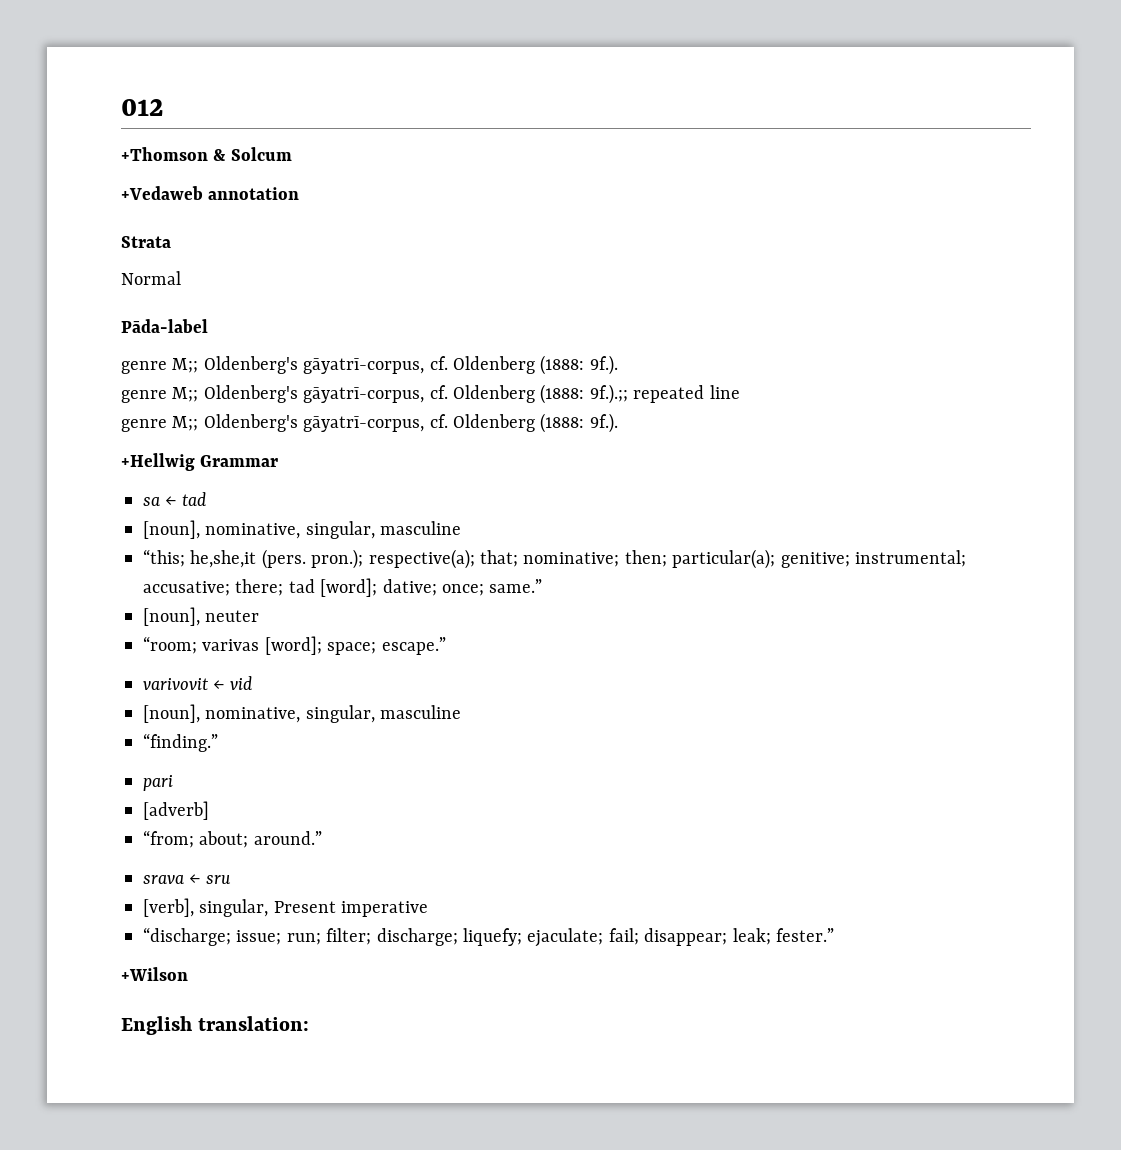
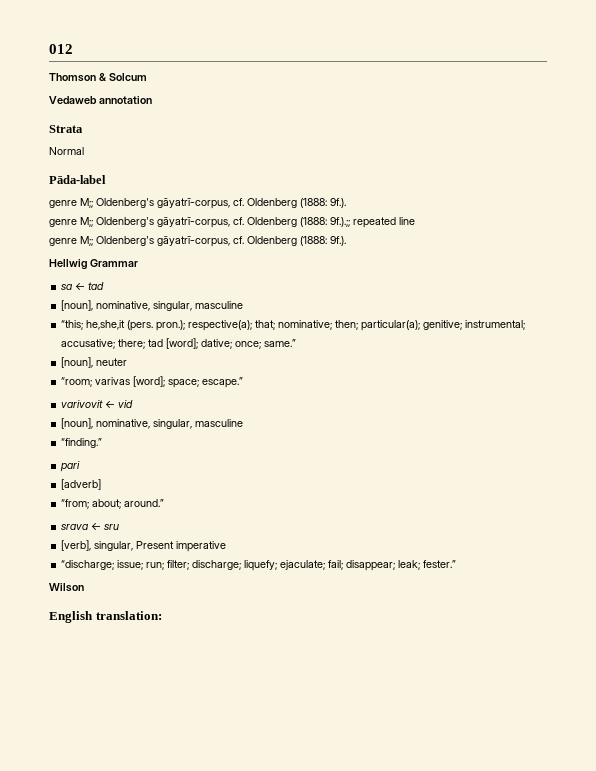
[121,147,208,161] +Thomson -> [49,73,96,82] Thomson
[121,186,203,200] +Vedaweb -> [49,96,97,104] Vedaweb
[121,453,195,471] +Hellwig -> [49,259,87,270] Hellwig
[121,967,188,981] +Wilson -> [49,583,84,592] Wilson

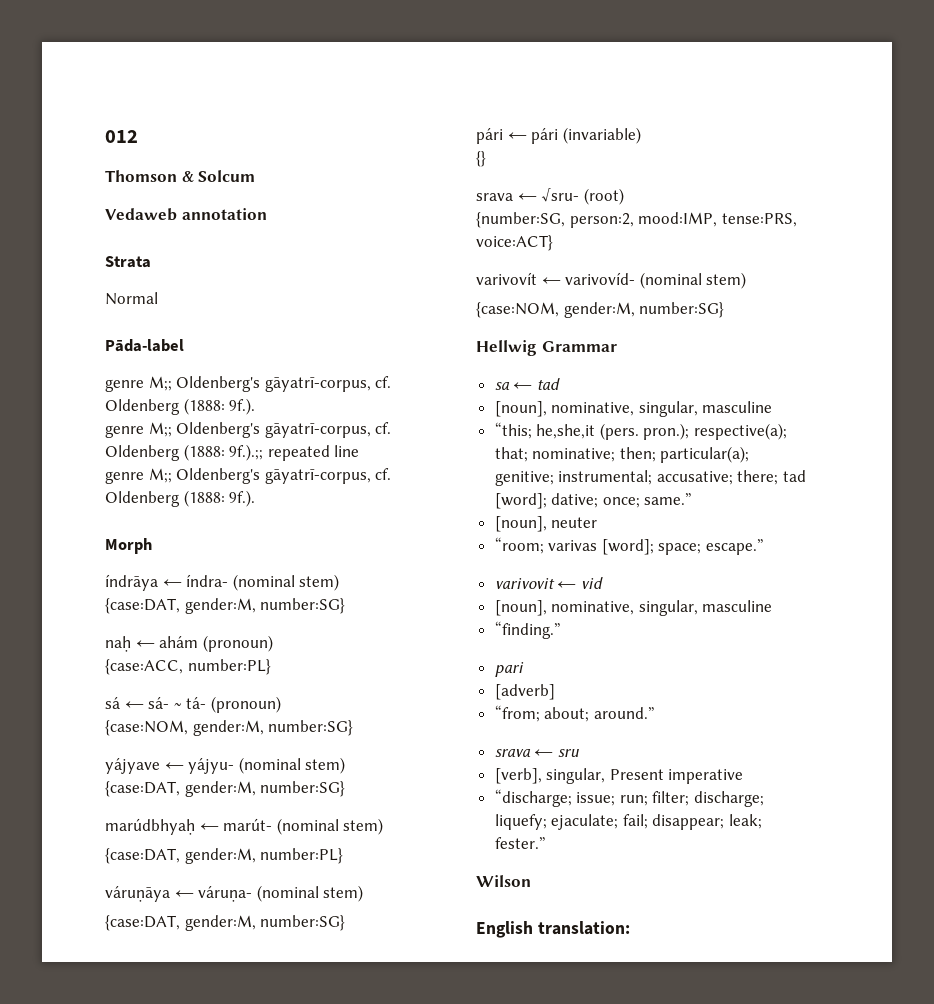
(346, 241) none -> [105,538,152,554] [105,574,340,591] [105,598,346,614] [105,635,273,652] [105,659,271,675] [105,696,281,713] [105,720,354,736] [105,757,346,774] [105,781,346,797] [105,818,384,835] [105,848,344,864] [105,885,364,902] [105,915,346,931] [476,127,641,144] [476,151,486,167] [476,188,624,205] [476,212,797,228] [476,235,553,251] [476,272,747,289] [476,302,725,318] // Morph // índrāya ← índra- (nominal stem) // {case:DAT, gender:M, number:SG} // naḥ ← ahám (pronoun) // {case:ACC, number:PL} // sá ← sá- ~ tá- (pronoun) // {case:NOM, gender:M, number:SG} // yájyave ← yájyu- (nominal stem) // {case:DAT, gender:M, number:SG} // marúdbhyaḥ ← marút- (nominal stem) // {case:DAT, gender:M, number:PL} // váruṇāya ← váruṇa- (nominal stem) // {case:DAT, gender:M, number:SG} // pári ← pári (invariable) // {} // srava ← √sru- (root) // {number:SG, person:2, mood:IMP, tense:PRS, voice:ACT} // varivovít ← varivovíd- (nominal stem) // {case:NOM, gender:M, number:SG}

